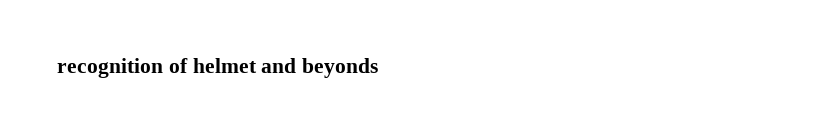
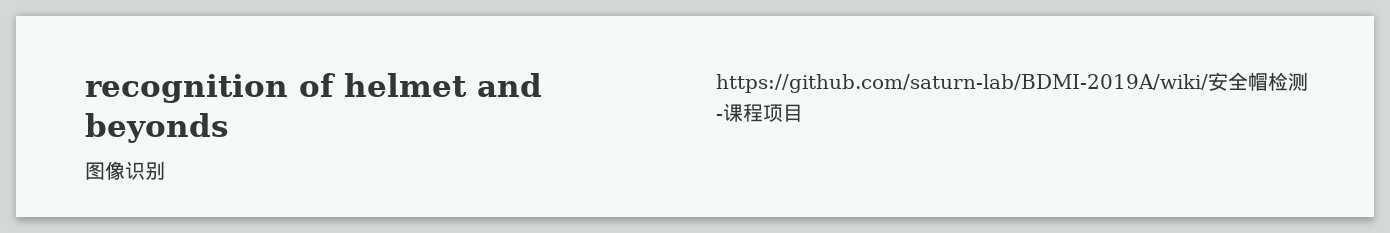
(379, 68) none -> [85,161,165,180] [716,72,1308,93] [716,103,803,122] // 图像识别 // https://github.com/saturn-lab/BDMI-2019A/wiki/安全帽检测-课程项目

